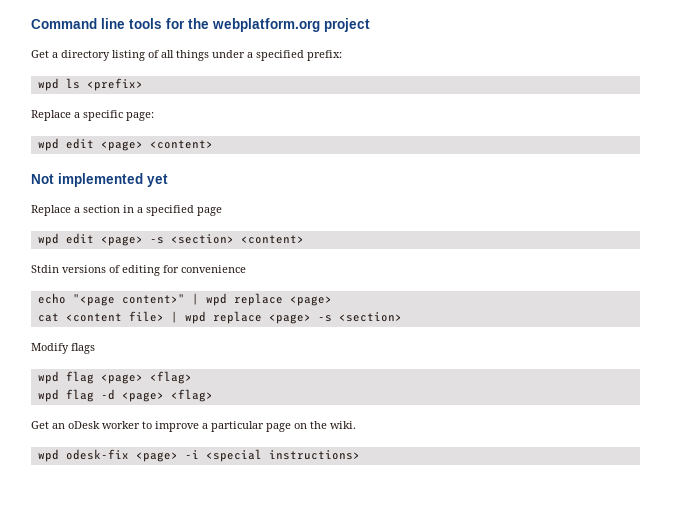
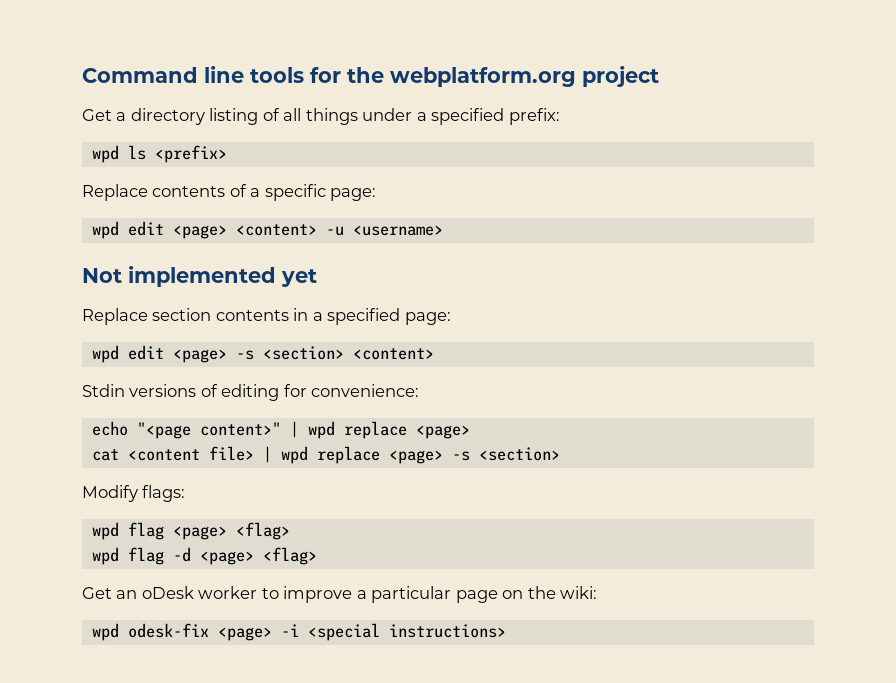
(71, 115) none -> [152,184,247,197] contents of
(213, 144) none -> [325,225,443,236] -u <username>
[74,205,120,213] a section -> [152,308,289,321] section contents
[197,207,222,216] page -> [404,312,451,325] page:
[181,265,246,273] convenience -> [311,384,420,397] convenience:
[71,343,95,354] flags -> [142,485,186,502] flags:
[330,421,356,429] wiki. -> [560,586,598,599] wiki:

